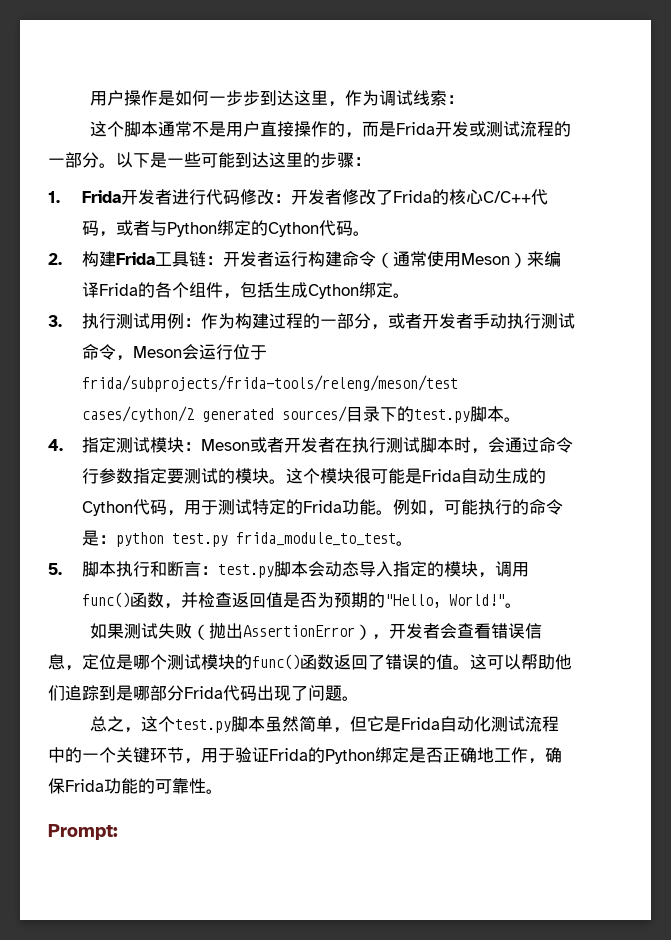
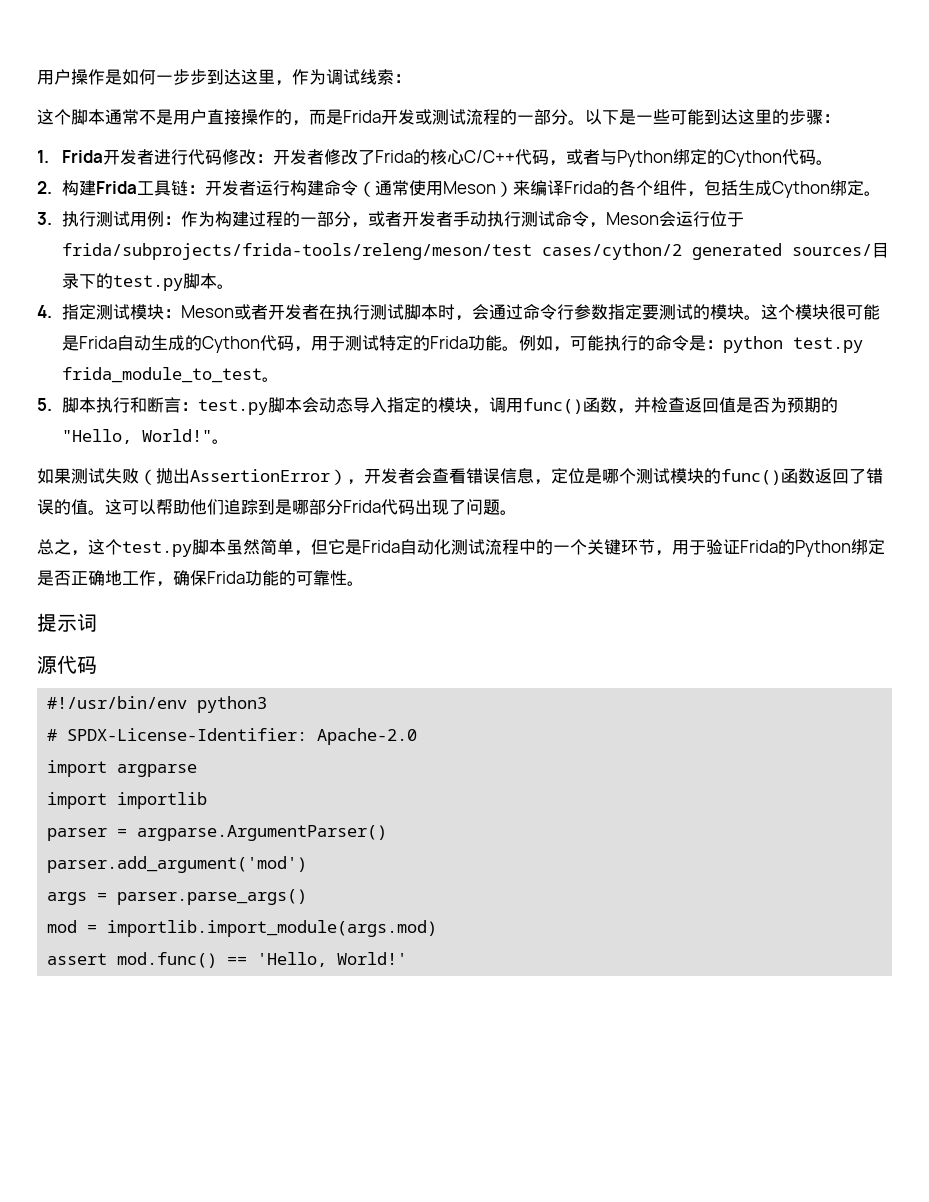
[48,824,118,840] Prompt: -> [37,613,97,632] [37,655,97,674] [47,696,268,713] [47,728,418,745] [47,760,198,777] [47,792,208,809] [47,825,388,841] [47,856,308,873] [47,889,308,905] [47,920,438,937] [47,952,408,968] 提示词 // 源代码 // #!/usr/bin/env python3 // # SPDX-License-Identifier: Apache-2.0 // import argparse // import importlib // parser = argparse.ArgumentParser() // parser.add_argument('mod') // args = parser.parse_args() // mod = importlib.import_module(args.mod) // assert mod.func() == 'Hello, World!'

